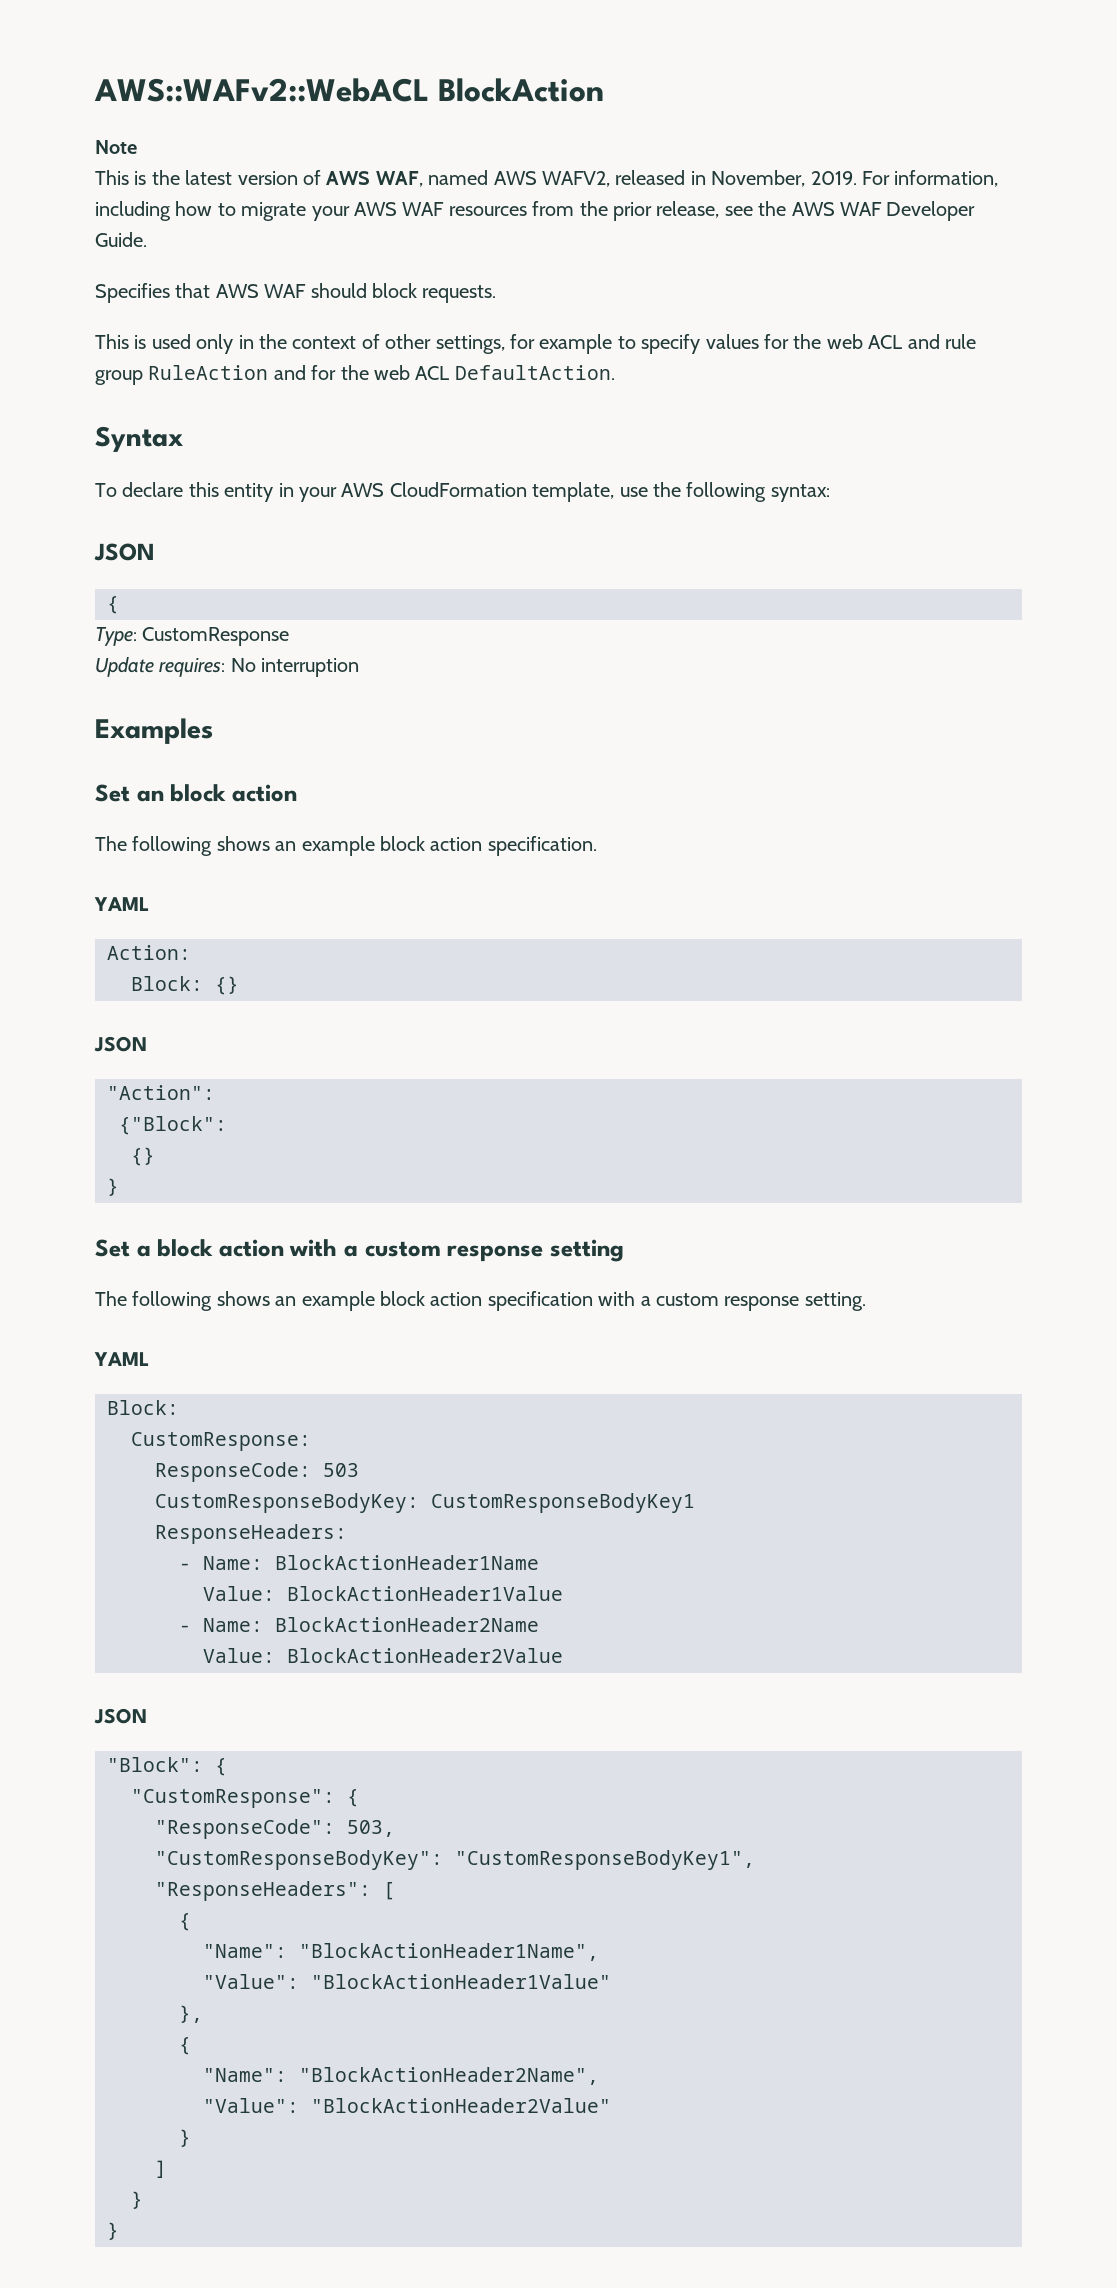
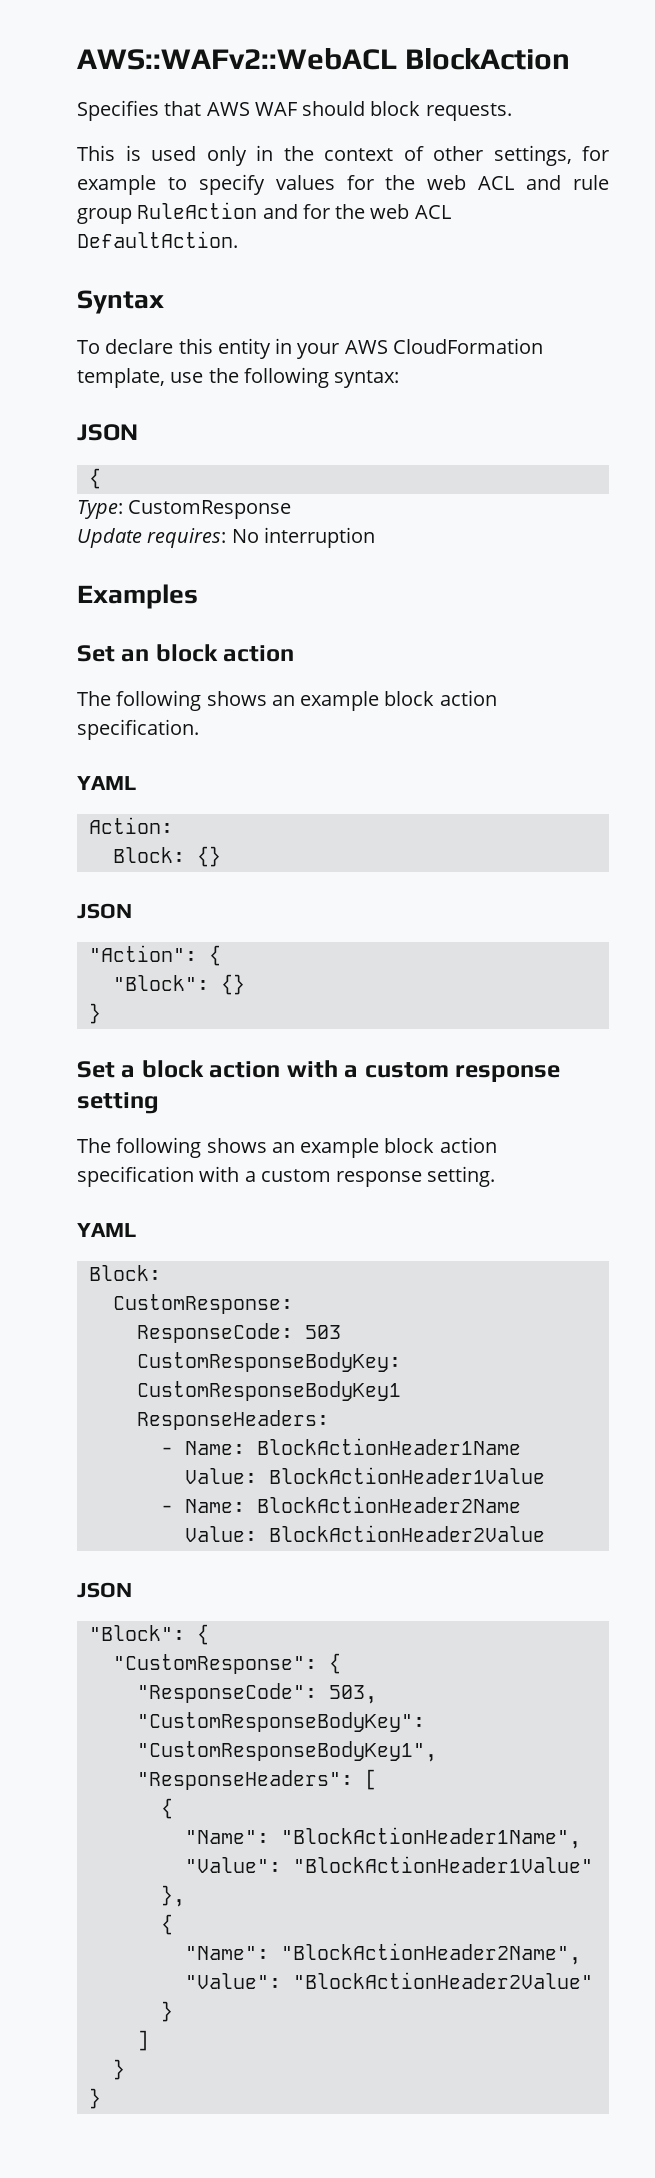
[95,140,137,154] [95,170,999,187] [95,201,976,221] [95,232,147,247] // Note // This is the latest version of AWS WAF, named AWS WAFV2, released in November, 2019. For information, including how to migrate your AWS WAF resources from the prior release, see the AWS WAF Developer Guide. -> (571, 59) none
[119,1116,227,1135] // {"Block": // -> [208,945,221,966] [112,975,209,991] { // "Block":

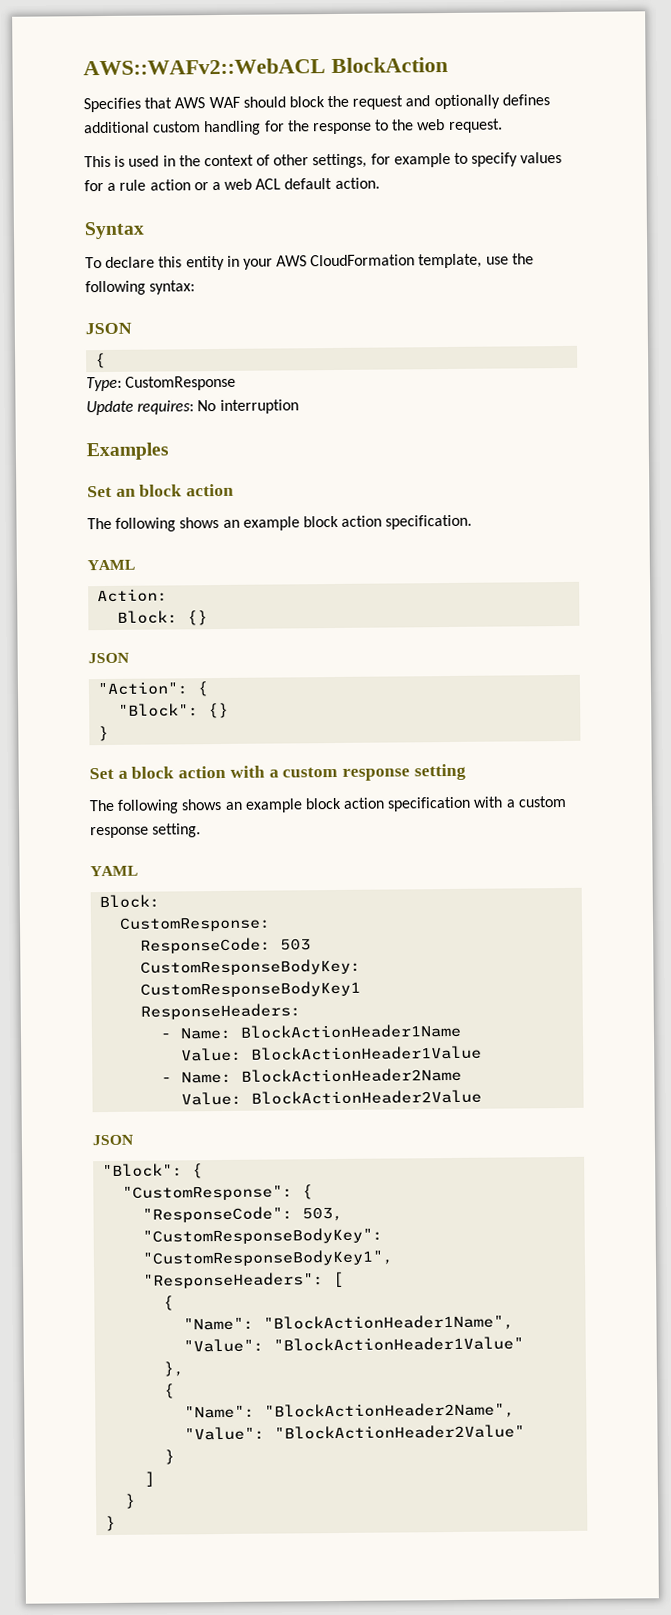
[425,103,512,121] requests. -> [327,94,550,110] [84,118,503,136] the request and optionally defines additional custom handling for the response to the web request.
[206,146,247,166] only -> (160, 161) none
[385,175,610,190] [77,202,451,224] [77,231,238,248] the web ACL and rule group RuleAction and for the web ACL DefaultAction. -> [107,177,380,191] a rule action or a web ACL default action.

